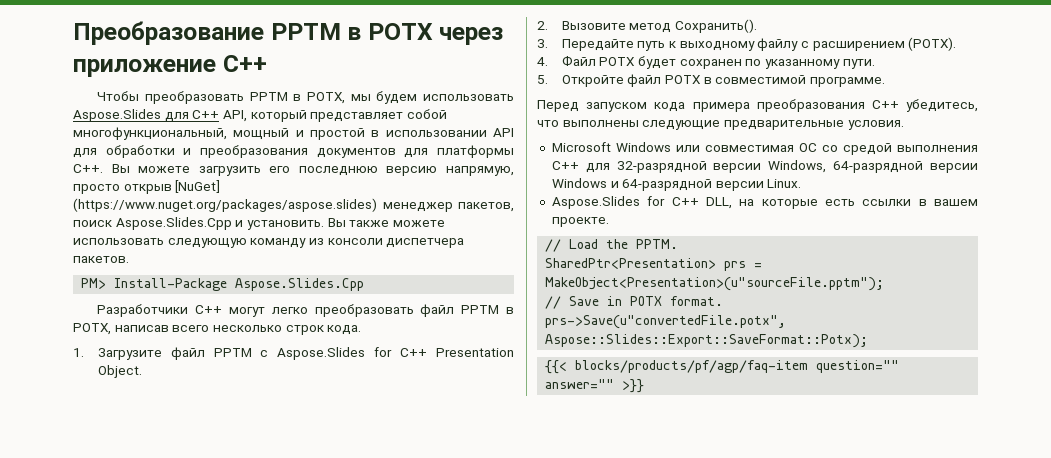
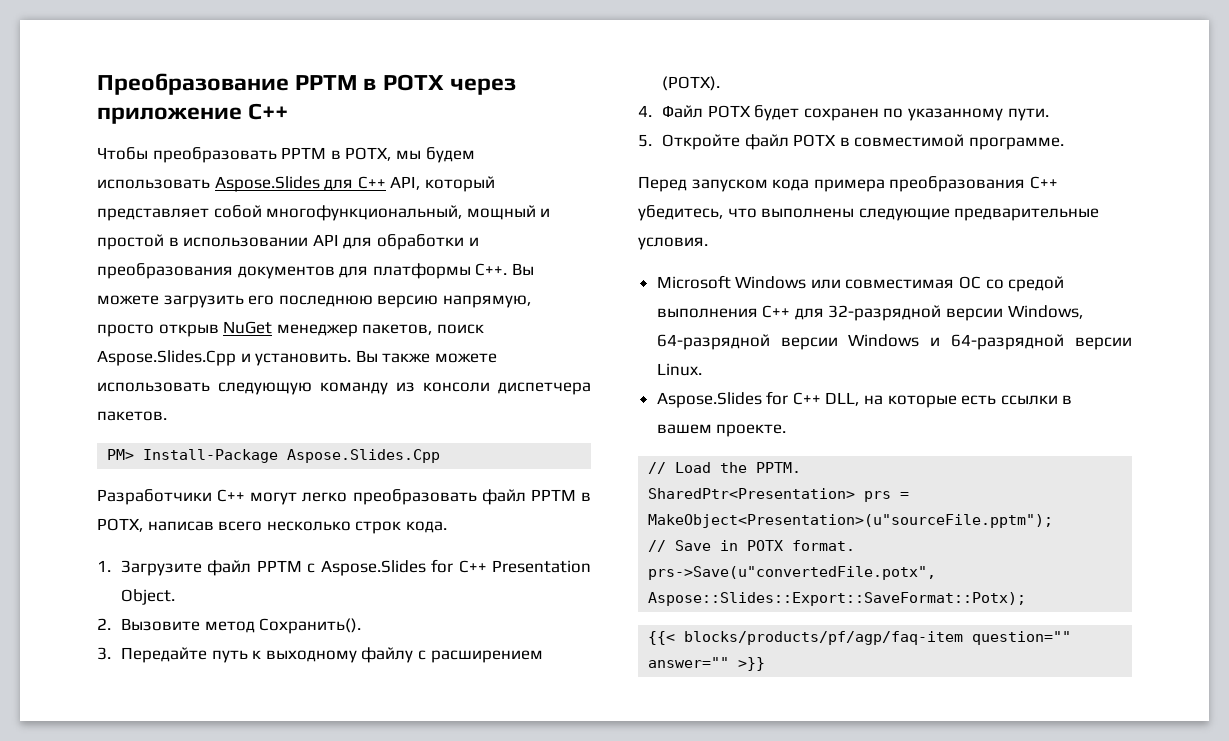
[175,180,221,193] [73,198,377,212] [NuGet] (https://www.nuget.org/packages/aspose.slides) -> [223,321,273,334] NuGet

